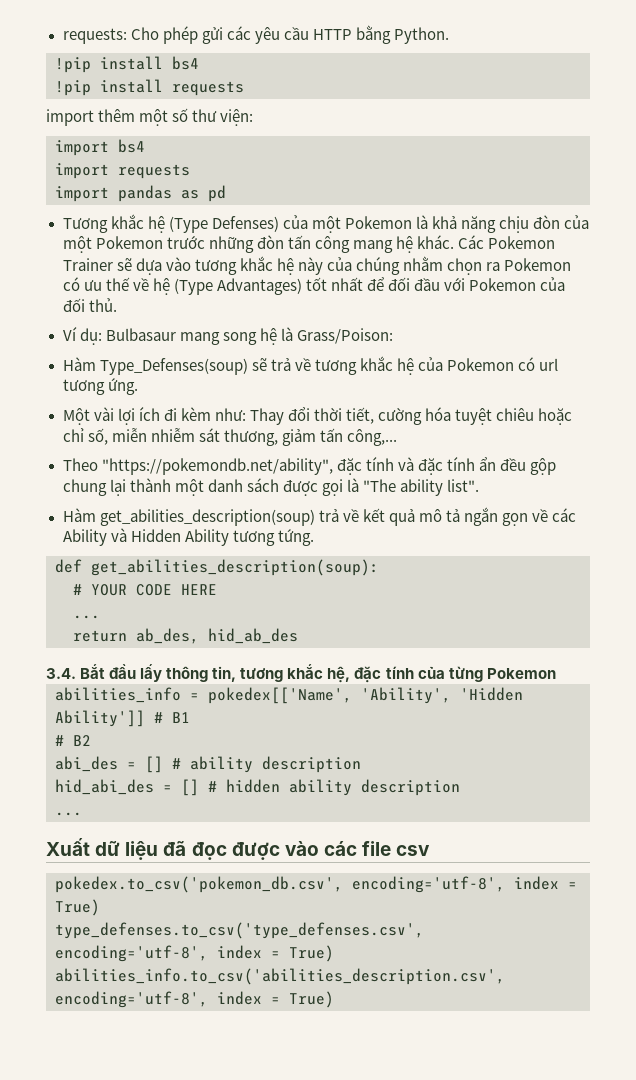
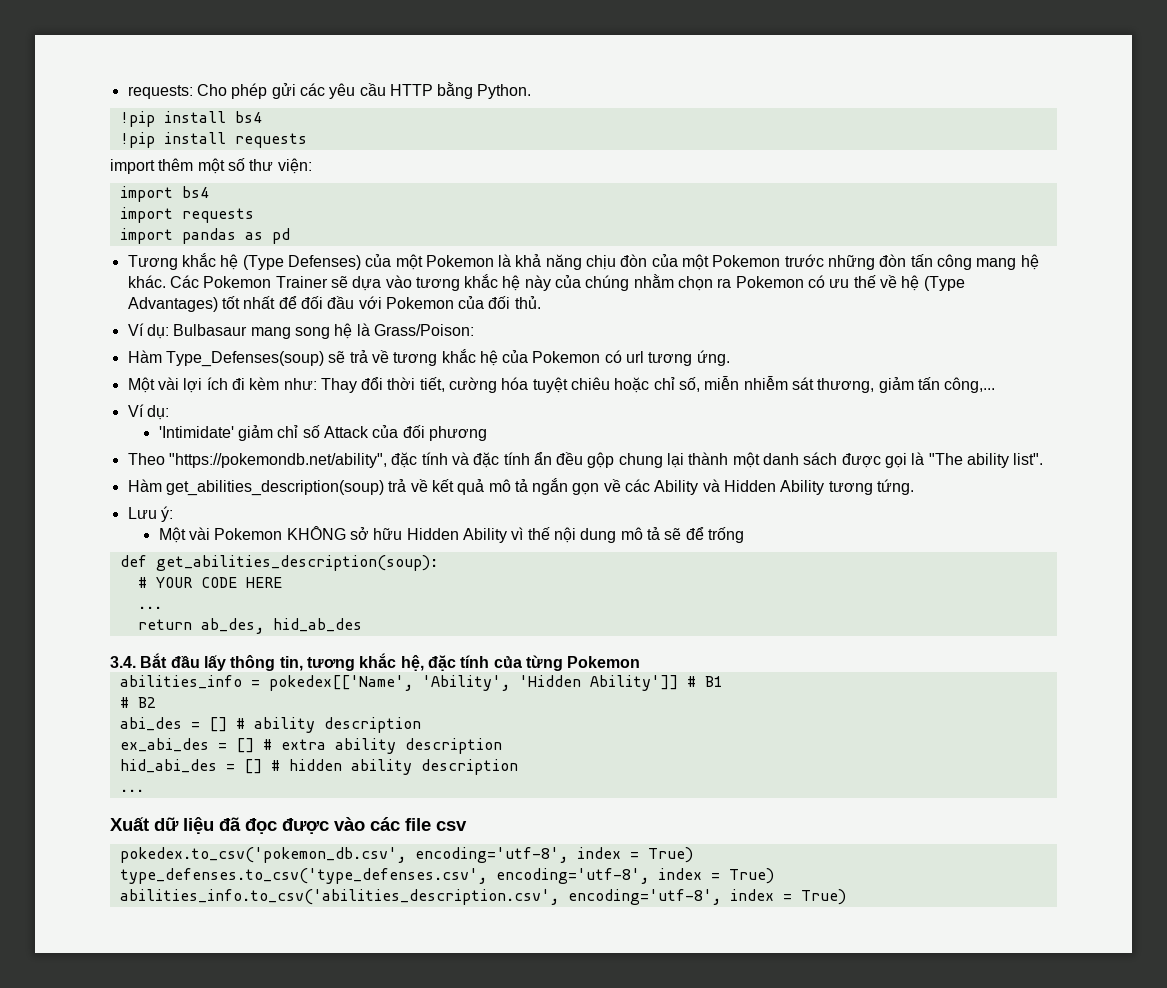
(397, 437) none -> [127,404,169,420] [158,425,488,441] // Ví dụ: // 'Intimidate' giảm chỉ số Attack của đối phương
(314, 537) none -> [127,506,173,522] [158,526,744,543] // Lưu ý: // Một vài Pokemon KHÔNG sở hữu Hidden Ability vì thế nội dung mô tả sẽ để trống
(361, 764) none -> [119,738,502,754] // ex_abi_des = [] # extra ability description

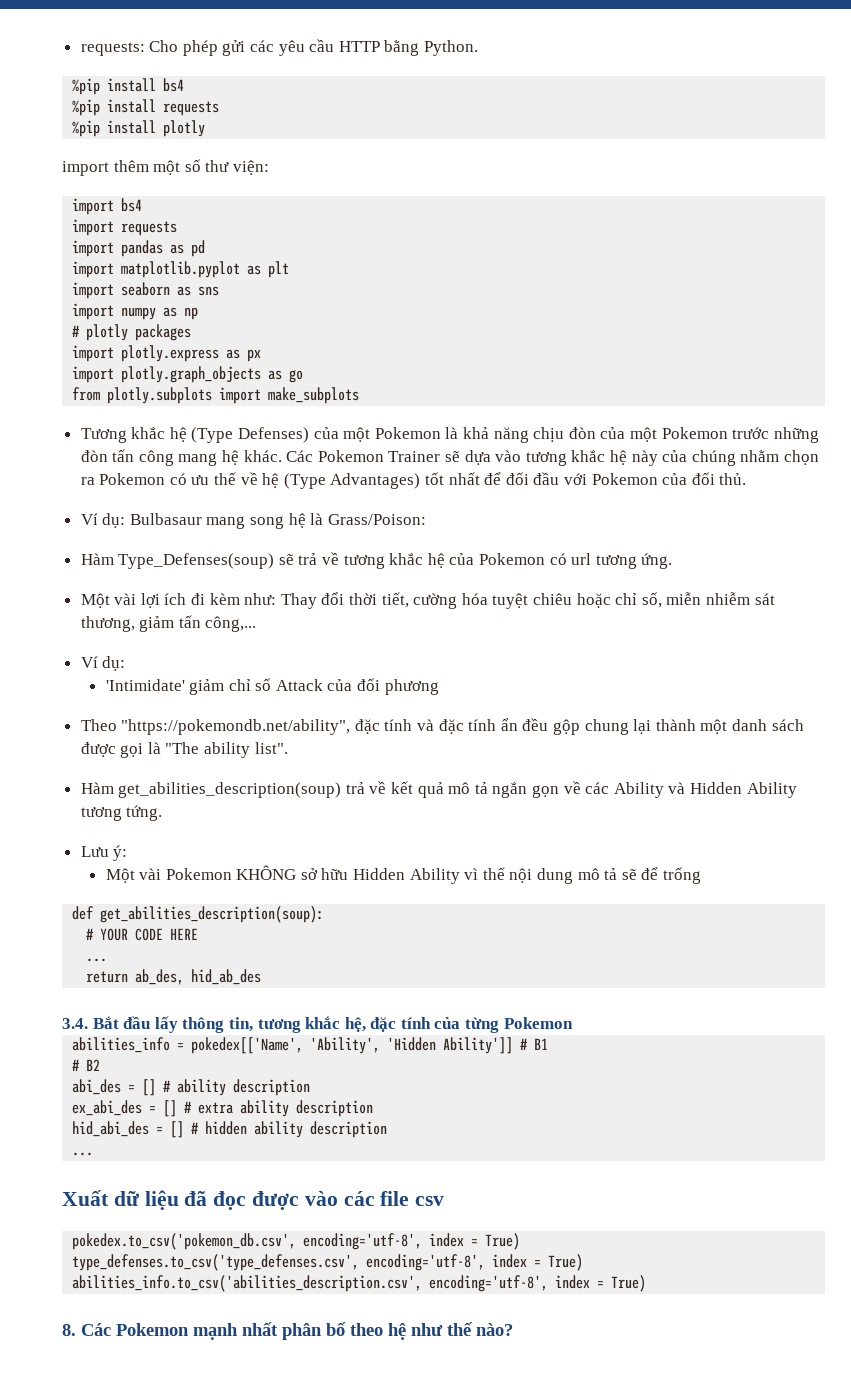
[119,111,155,127] !pip -> [72,78,101,95] %pip
[119,132,155,148] !pip -> [72,99,101,116] %pip
(307, 140) none -> [72,120,206,137] // %pip install plotly
(290, 236) none -> [72,261,290,278] [72,282,220,299] [72,303,199,320] [72,324,192,341] [72,345,262,362] [72,366,304,383] [72,387,360,404] // import matplotlib.pyplot as plt // import seaborn as sns // import numpy as np // # plotly packages // import plotly.express as px // import plotly.graph_objects as go // from plotly.subplots import make_subplots
(846, 897) none -> [62,1322,513,1340] // 8. Các Pokemon mạnh nhất phân bố theo hệ như thế nào?

